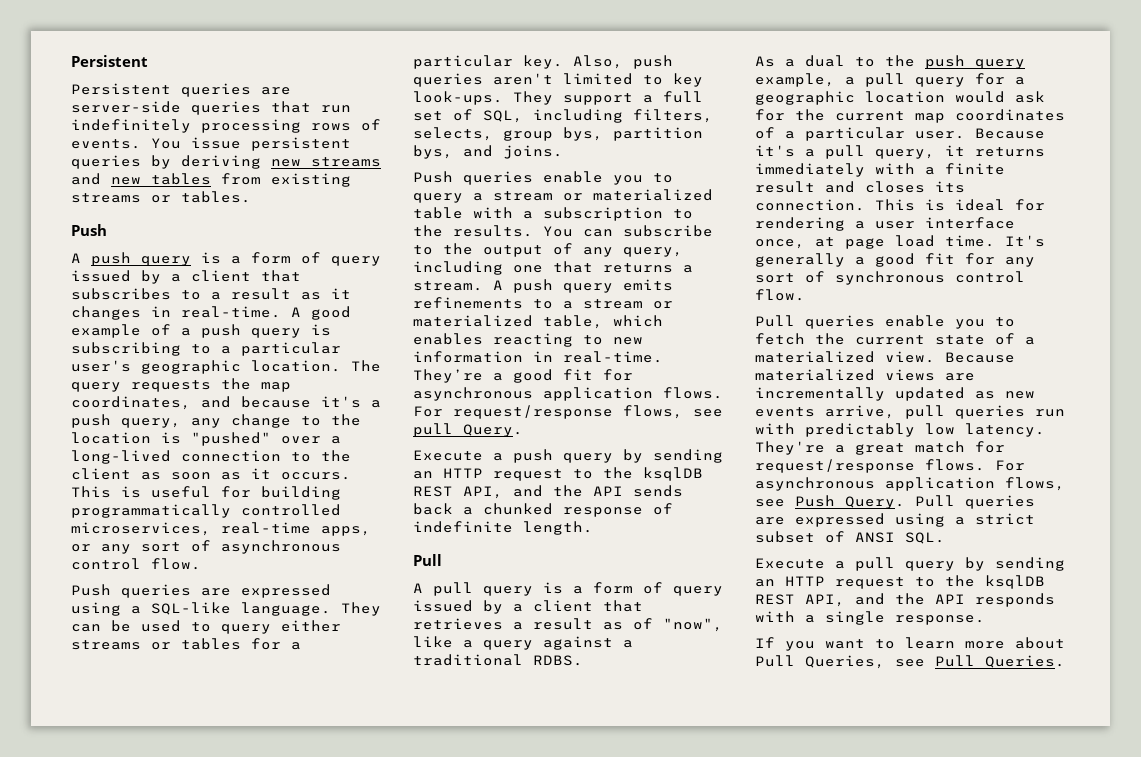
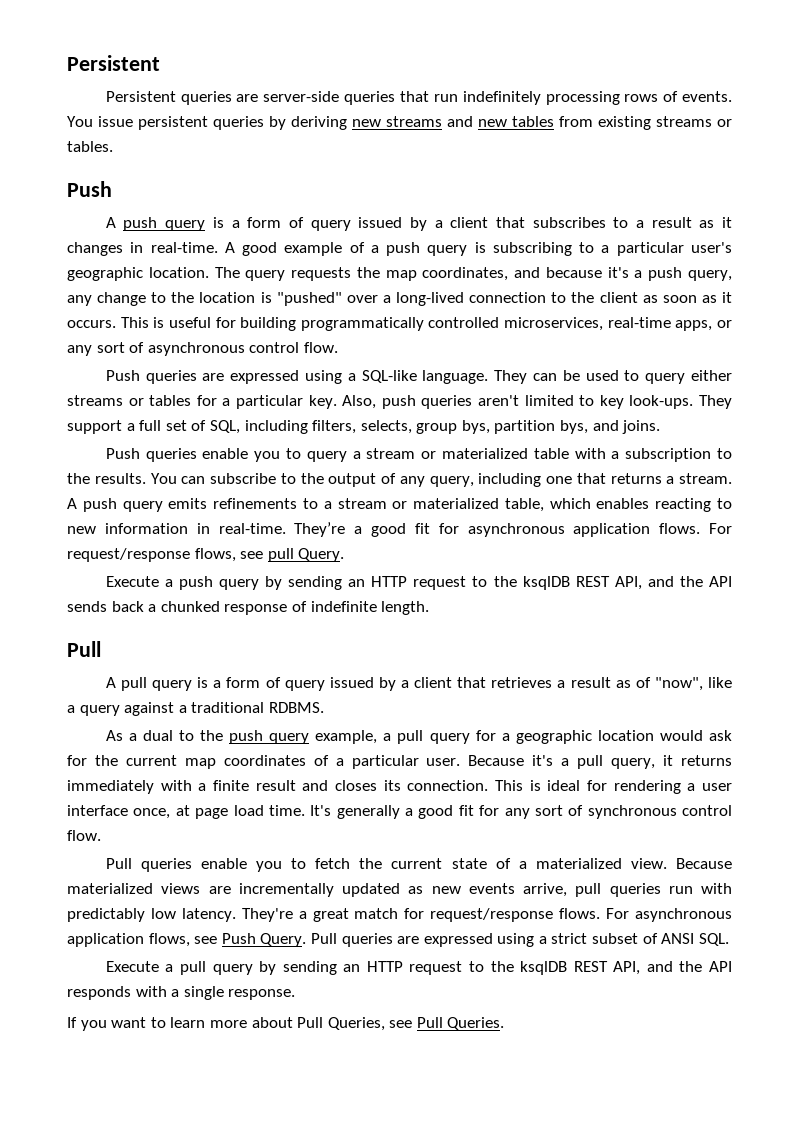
[533,655,583,666] RDBS. -> [268,702,324,713] RDBMS.

